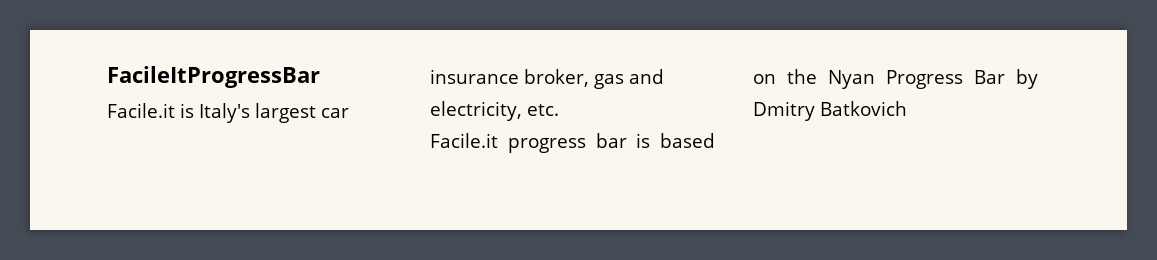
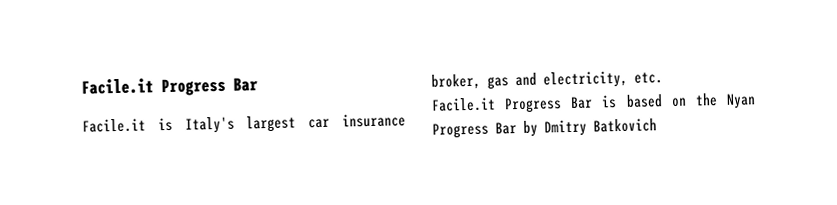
[107,66,320,88] FacileItProgressBar -> [81,77,258,97] Facile.it Progress Bar
[507,133,627,153] progress bar -> [504,96,594,114] Progress Bar

